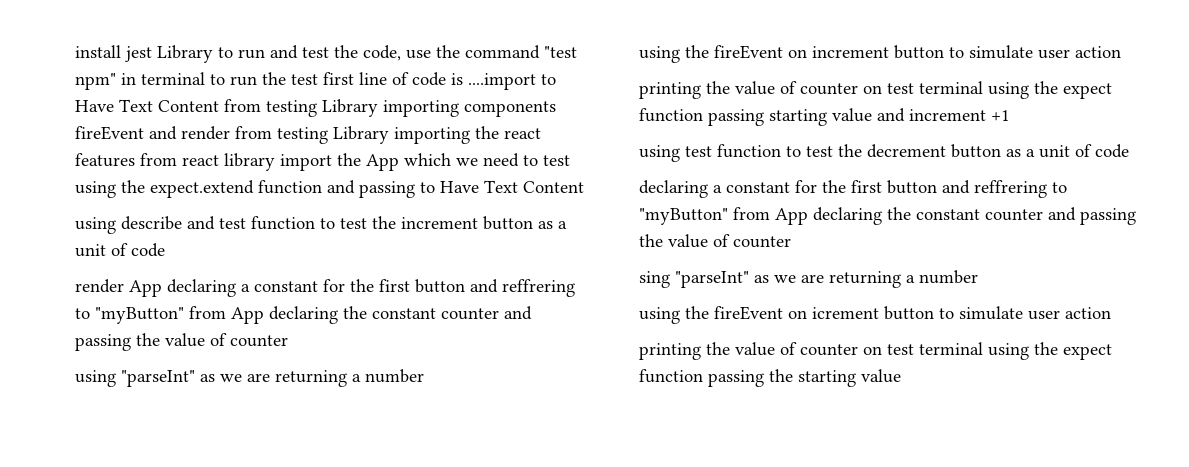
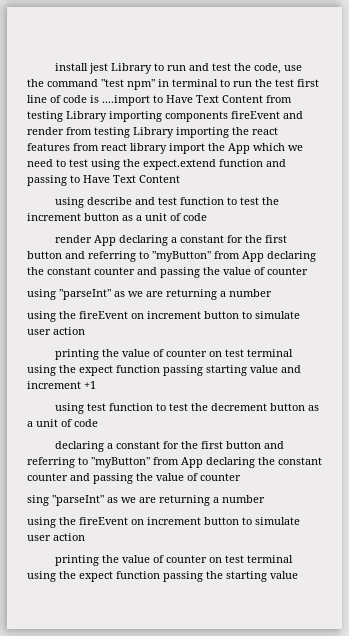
[502,279,575,297] reffrering -> [88,251,136,262] referring
[974,180,1047,198] reffrering -> [27,457,75,468] referring
[812,307,879,319] icrement -> [147,517,201,525] increment

